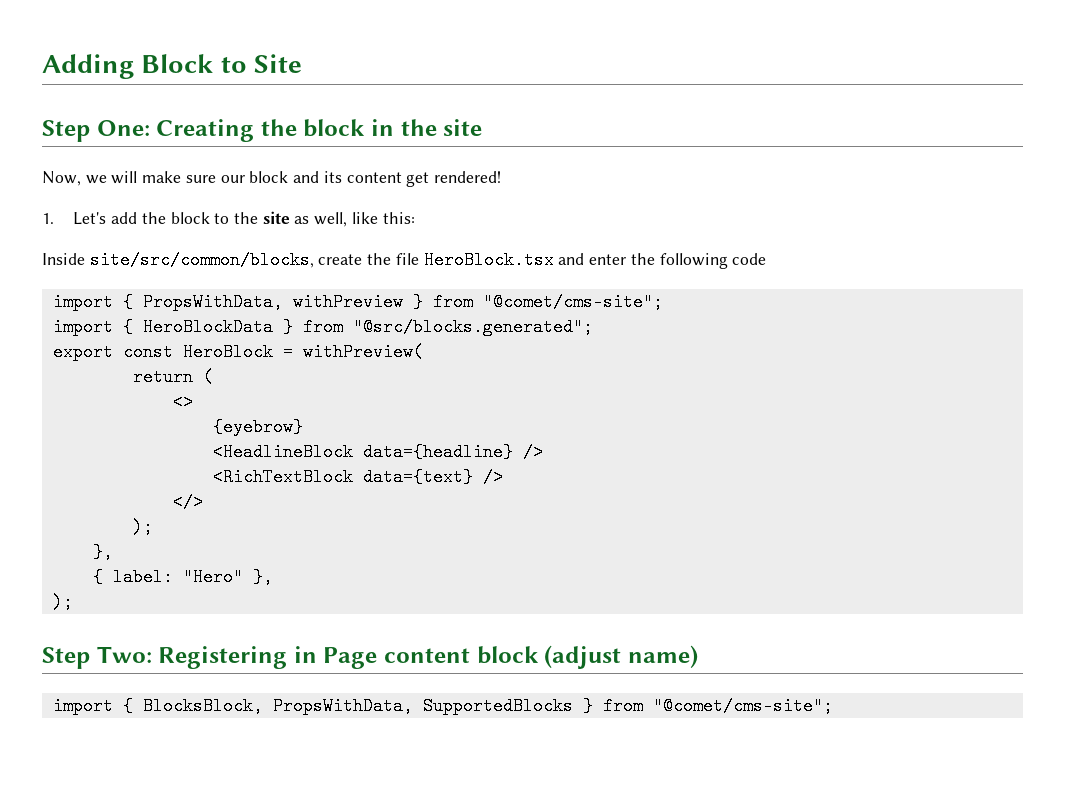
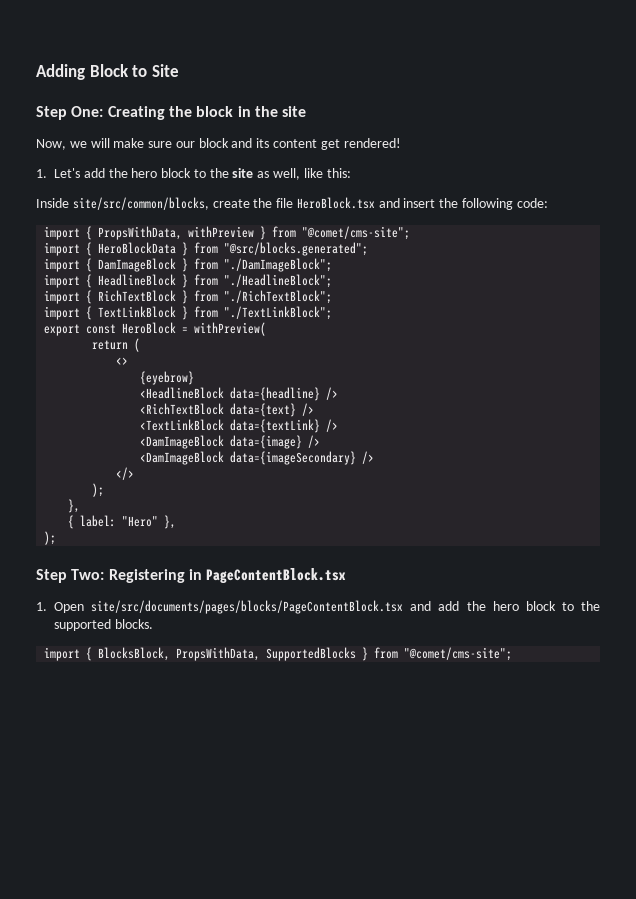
(166, 218) none -> [131,168,158,178] hero
[589,254,627,265] enter -> [403,198,436,208] insert
[732,253,767,265] code -> [516,198,548,208] code:
(593, 327) none -> [44,258,333,272] [44,274,333,288] [44,290,333,304] [44,306,333,320] // import { DamImageBlock } from "./DamImageBlock"; // import { HeadlineBlock } from "./HeadlineBlock"; // import { RichTextBlock } from "./RichTextBlock"; // import { TextLinkBlock } from "./TextLinkBlock";
(503, 477) none -> [140,419,339,433] [140,435,321,449] [140,451,375,465] // <TextLinkBlock data={textLink} /> // <DamImageBlock data={image} /> // <DamImageBlock data={imageSecondary} />
[323,645,698,669] Page content block (adjust name) -> [206,568,347,584] [36,600,600,614] [54,619,153,631] PageContentBlock.tsx // 1. Open site/src/documents/pages/blocks/PageContentBlock.tsx and add the hero block to the supported blocks.

